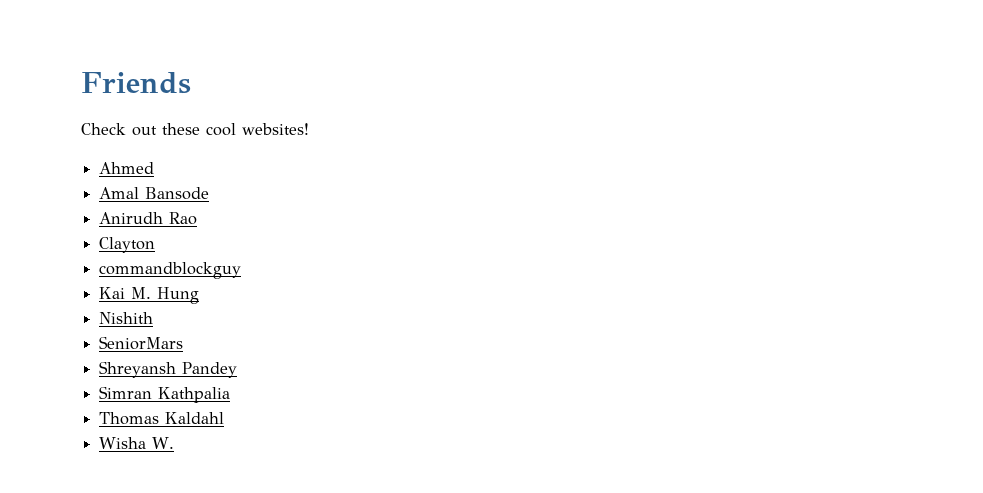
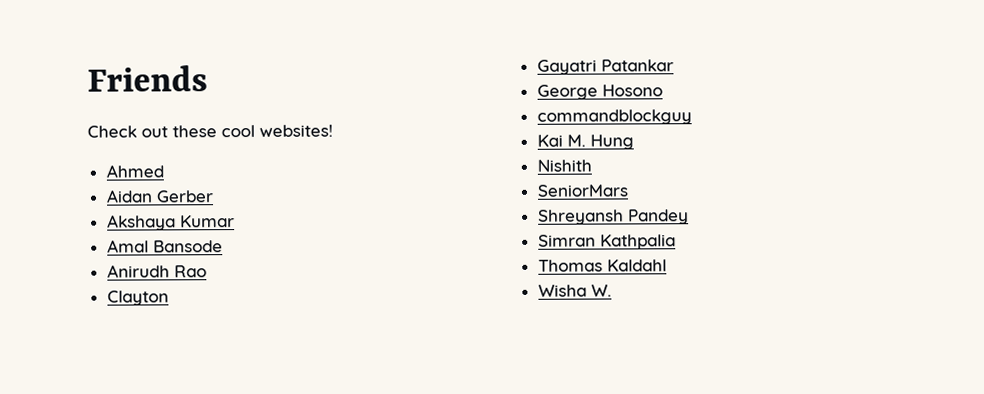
(155, 168) none -> [105,189,214,203] [106,214,235,231] // Aidan Gerber // Akshaya Kumar
(156, 245) none -> [536,59,674,75] [536,84,663,100] // Gayatri Patankar // George Hosono

